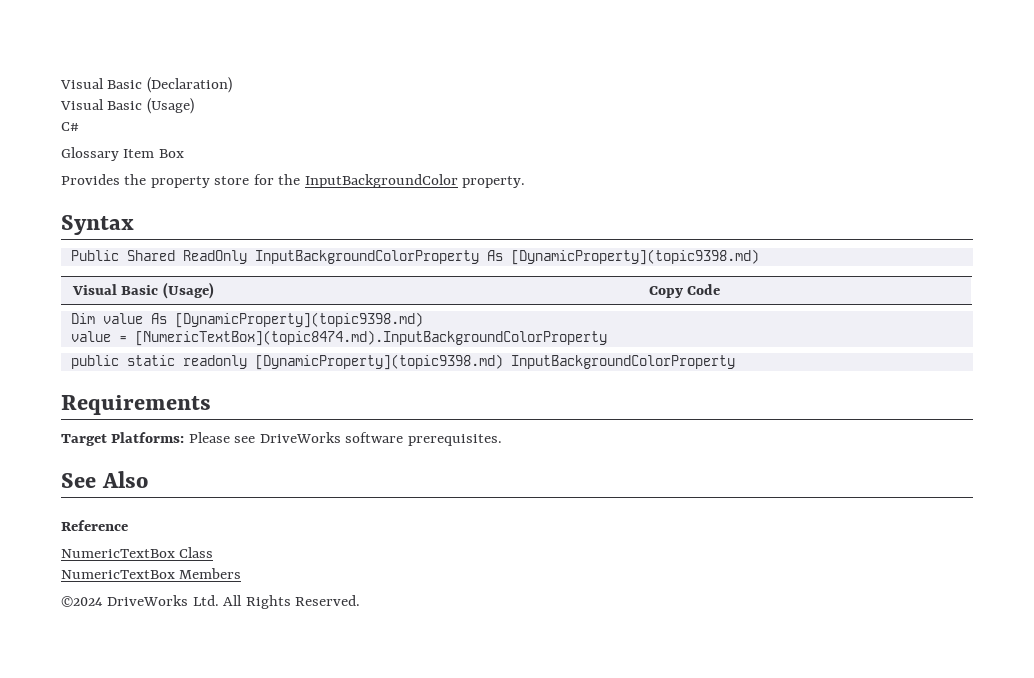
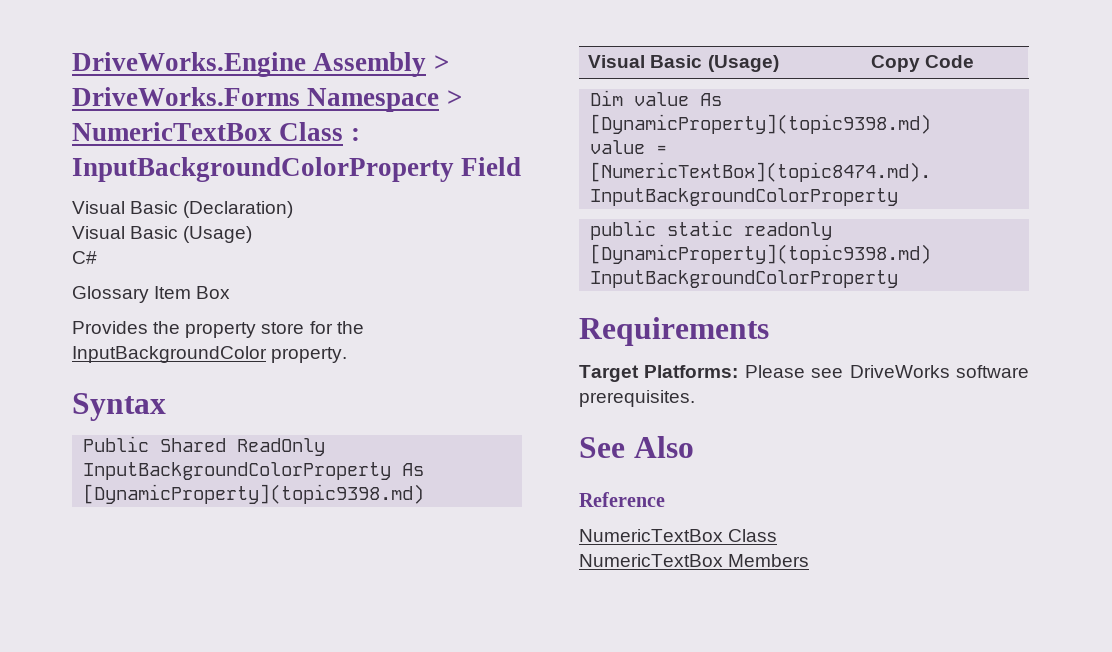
(60, 83) none -> [72,52,449,77] [72,87,462,112] [72,122,360,141] [72,157,522,182] DriveWorks.Engine Assembly > DriveWorks.Forms Namespace > NumericTextBox Class : InputBackgroundColorProperty Field //
[61,595,361,609] // ©2024 DriveWorks Ltd. All Rights Reserved. -> (810, 560) none

